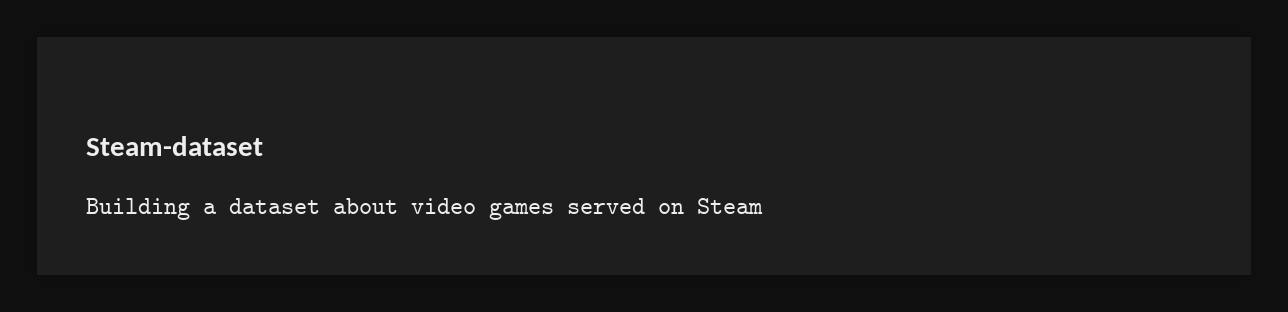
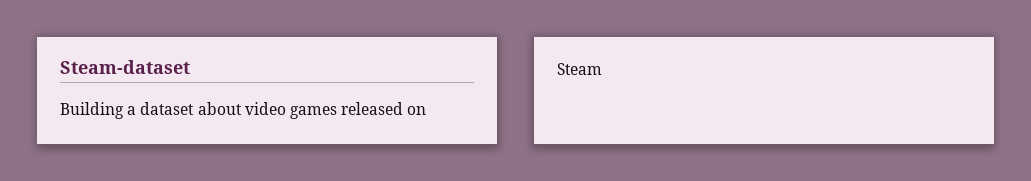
[567,198,645,214] served -> [341,102,404,115] released

